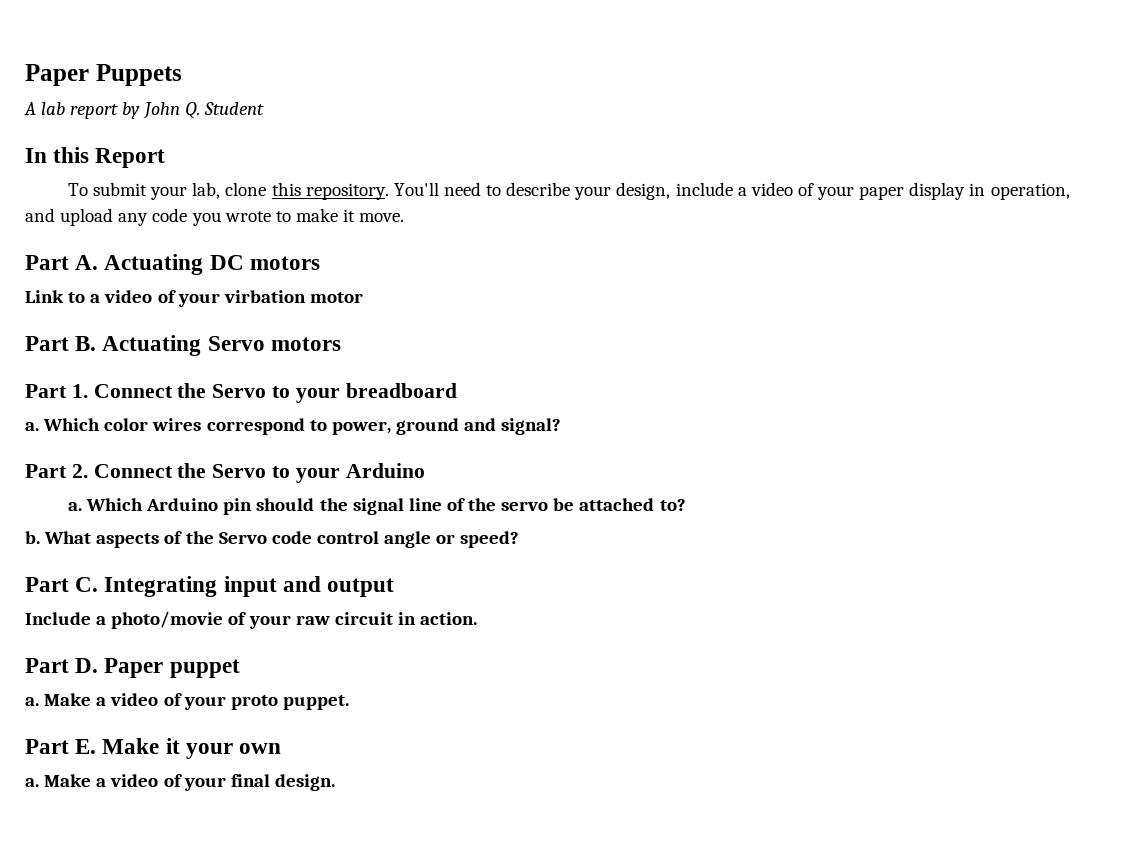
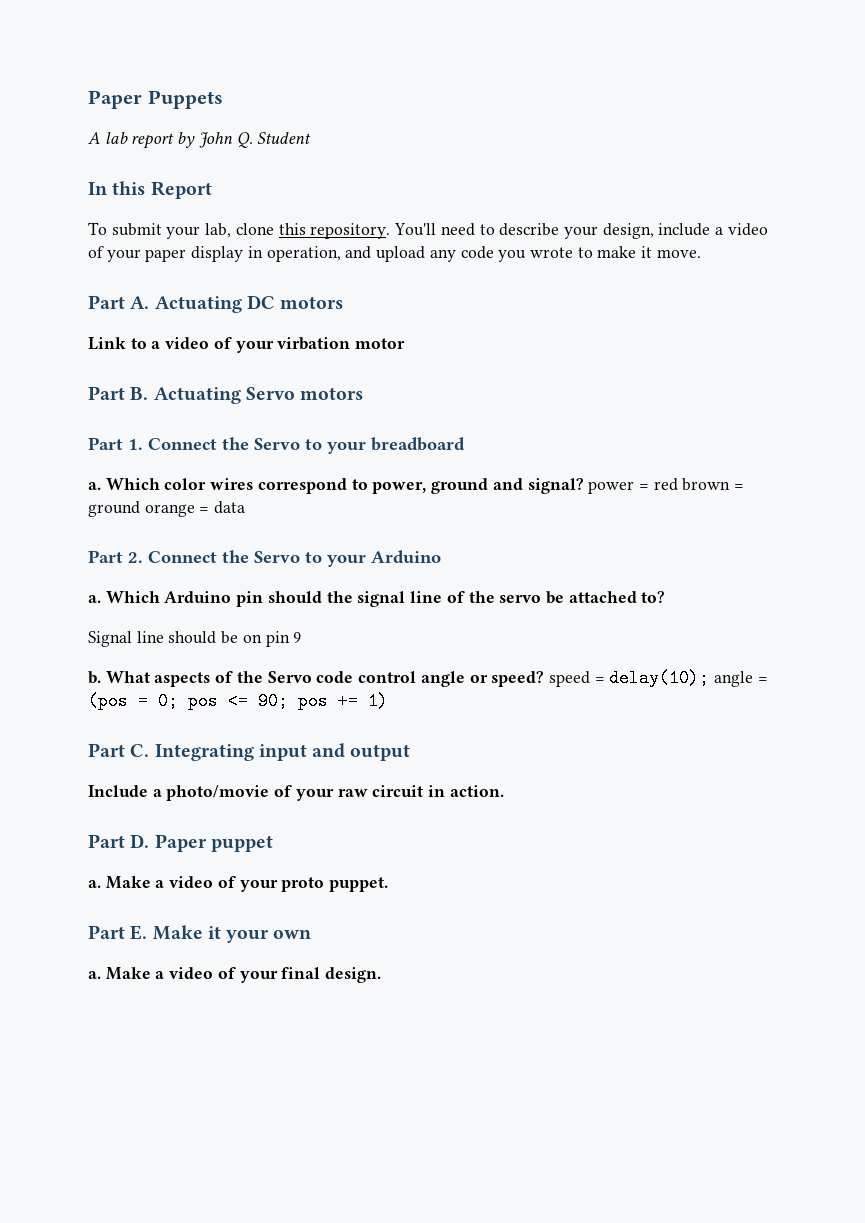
(562, 426) none -> [588,478,745,494] [88,501,246,517] power = red brown = ground orange = data
(686, 505) none -> [88,631,302,647] // Signal line should be on pin 9
(520, 539) none -> [548,669,768,687] [88,692,388,710] speed = delay(10); angle = (pos = 0; pos <= 90; pos += 1)

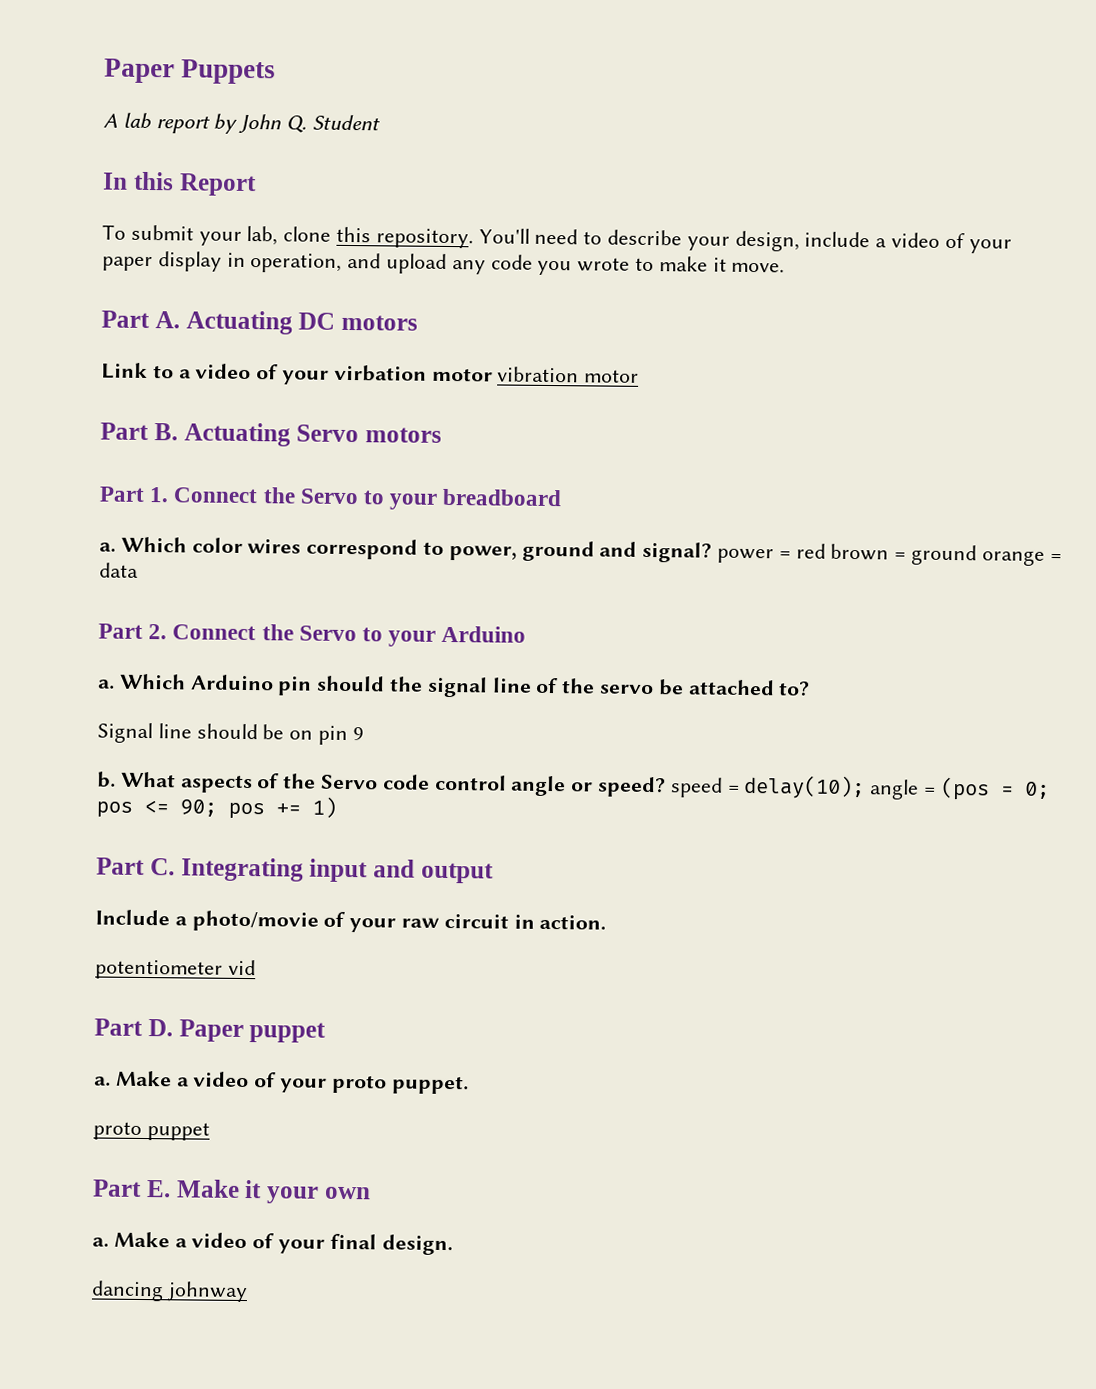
(406, 343) none -> [497,366,640,383] vibration motor
(504, 791) none -> [95,959,256,980] // potentiometer vid
(389, 884) none -> [93,1121,210,1141] // proto puppet
(382, 975) none -> [91,1280,248,1303] // dancing johnway

